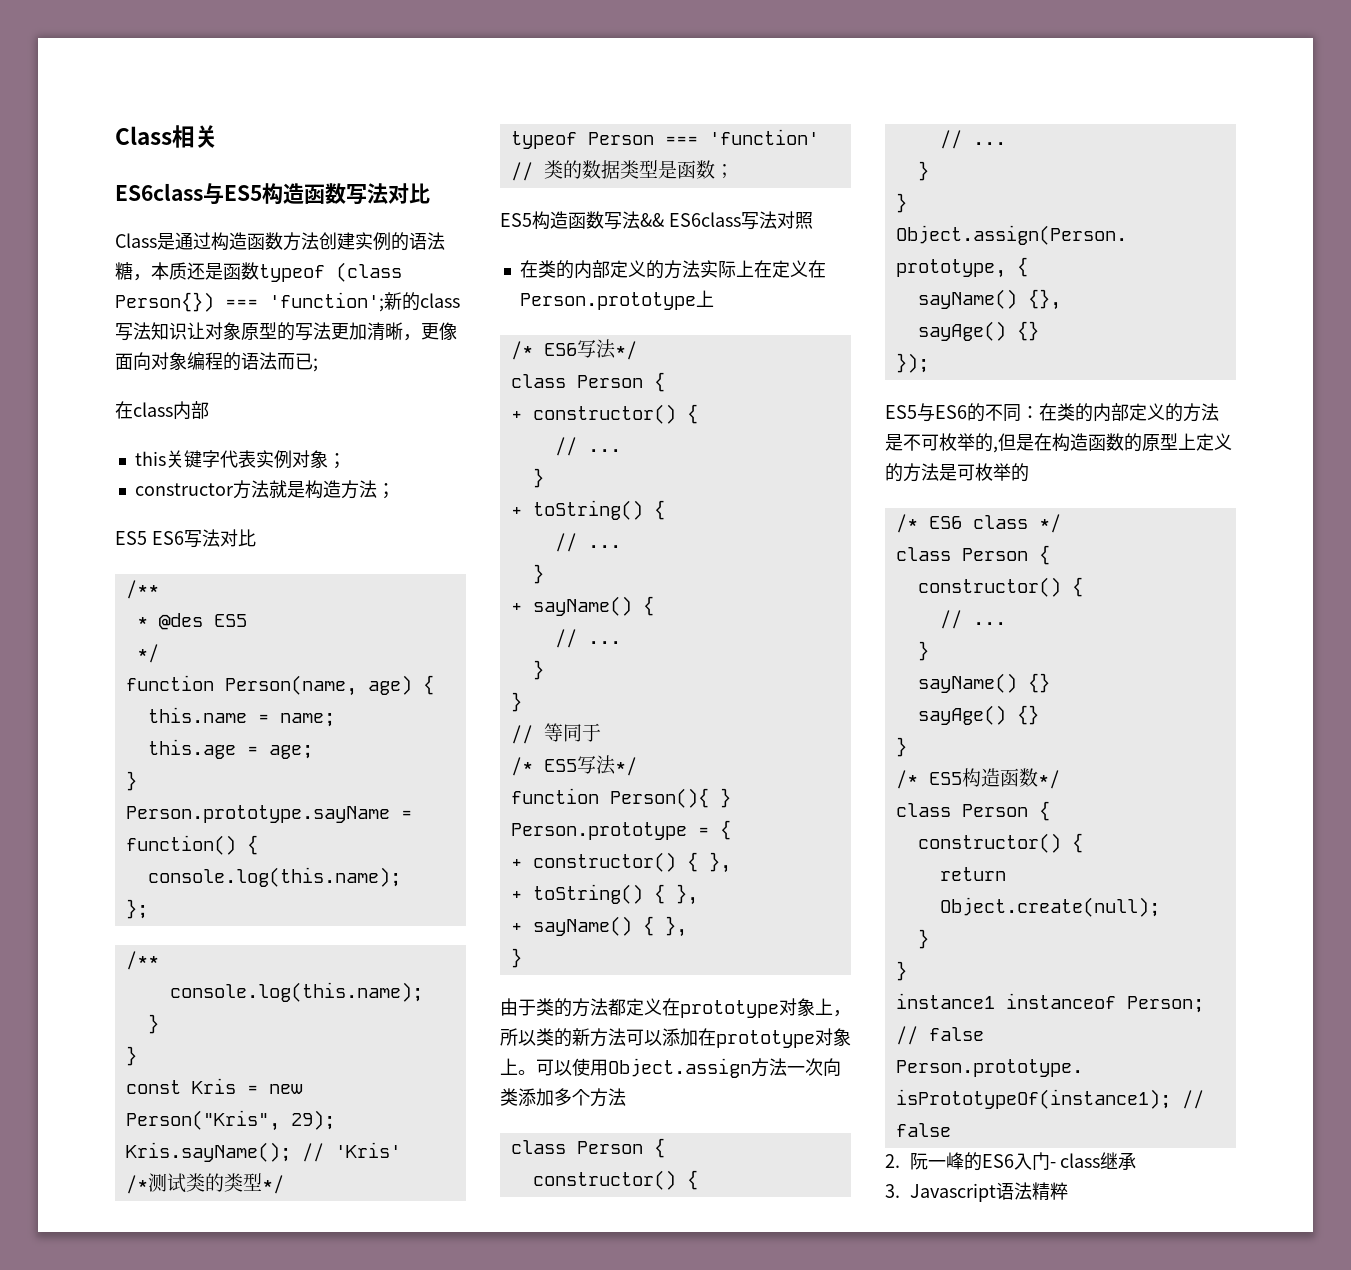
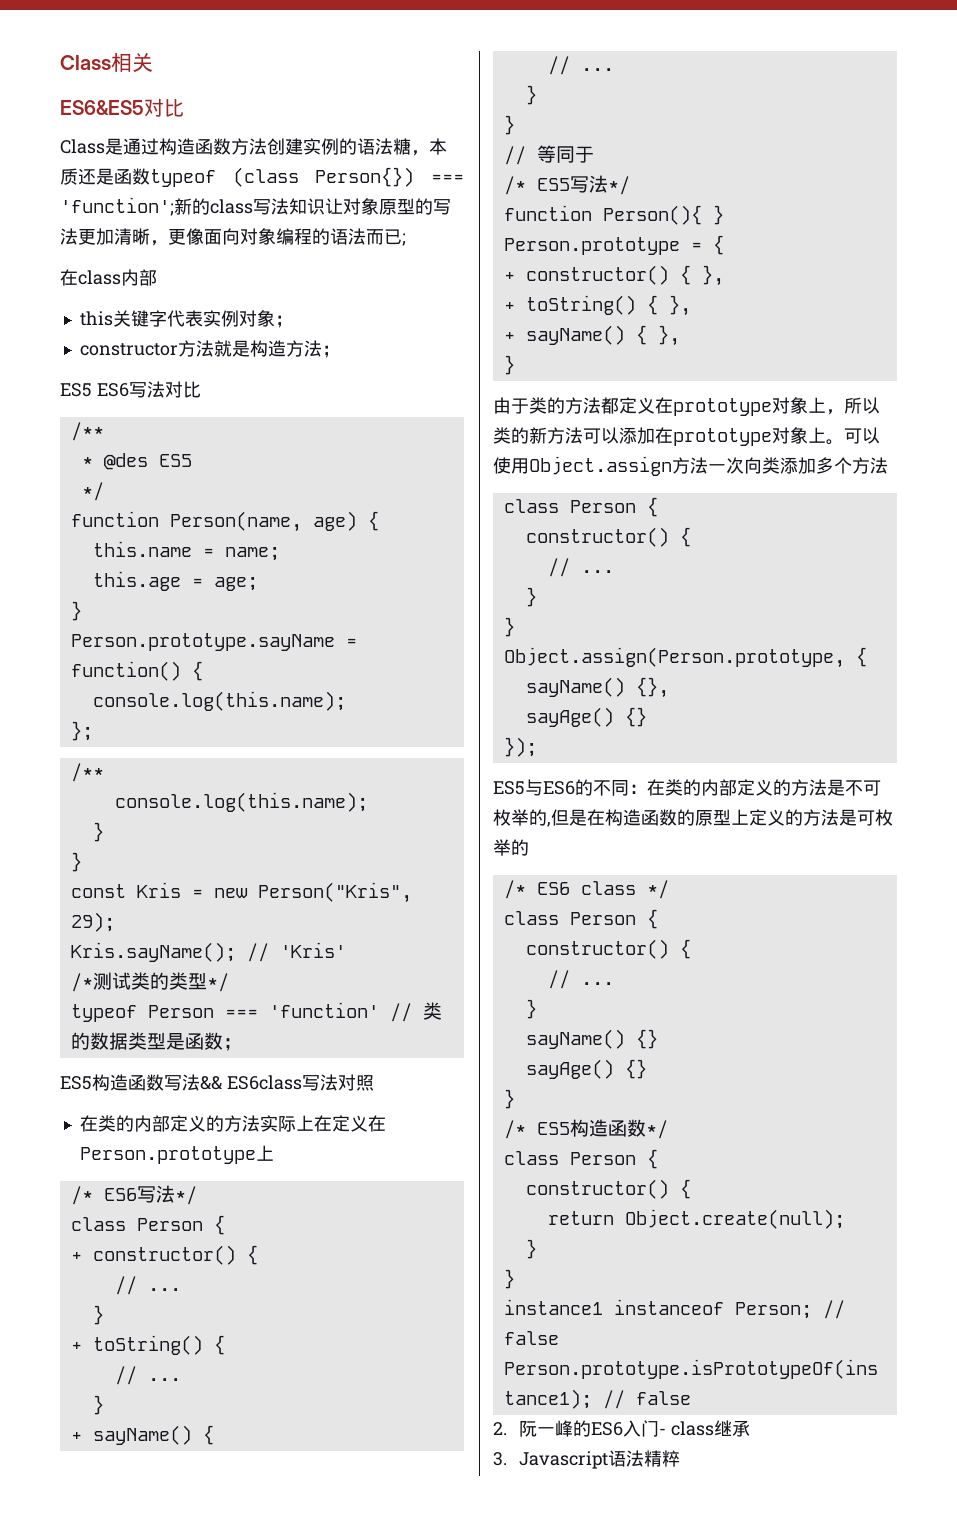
[115,183,388,205] ES6class与ES5构造函数写法 -> [60,100,144,115] ES6&ES5

